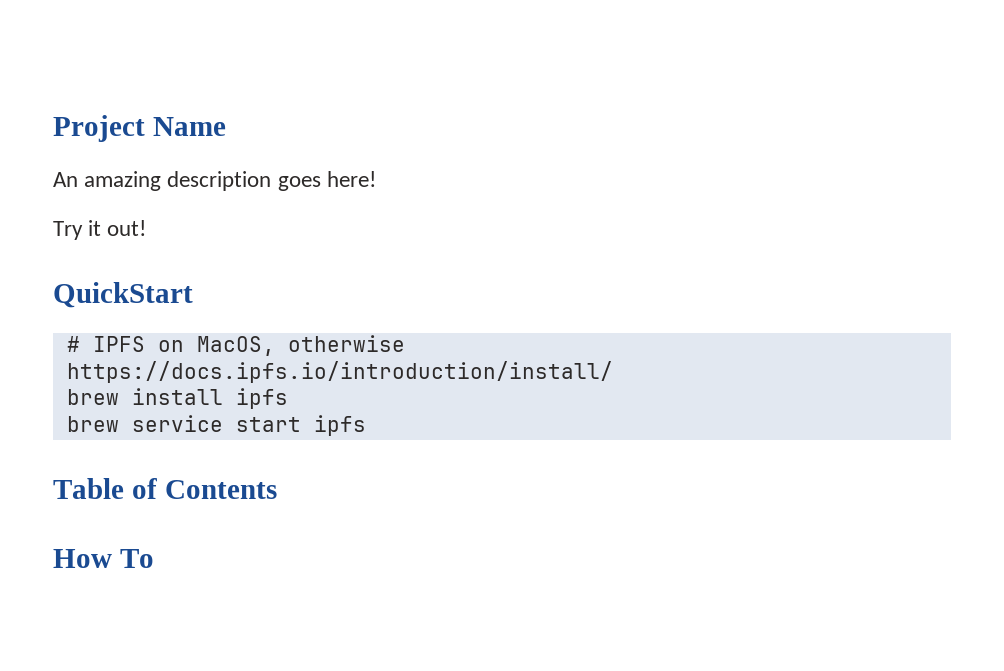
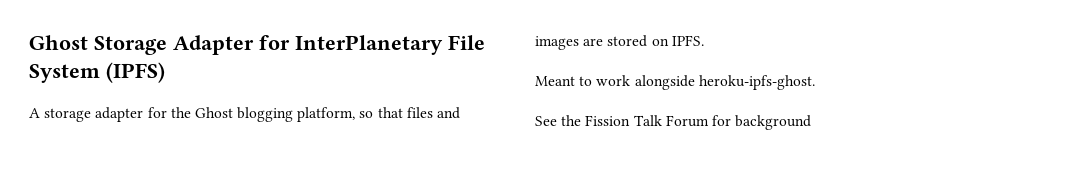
[53,115,226,142] [53,171,376,191] [53,220,147,240] [53,282,193,308] [66,335,405,356] [66,361,613,383] [66,388,288,409] [66,415,366,436] [53,478,277,499] [53,549,154,568] Project Name // An amazing description goes here! // Try it out! // QuickStart // # IPFS on MacOS, otherwise https://docs.ipfs.io/introduction/install/ // brew install ipfs // brew service start ipfs // Table of Contents // How To -> [29,35,485,55] [29,62,165,83] [29,107,461,122] [535,35,704,50] [535,75,815,90] [535,115,812,130] Ghost Storage Adapter for InterPlanetary File System (IPFS) // A storage adapter for the Ghost blogging platform, so that files and images are stored on IPFS. // Meant to work alongside heroku-ipfs-ghost. // See the Fission Talk Forum for background

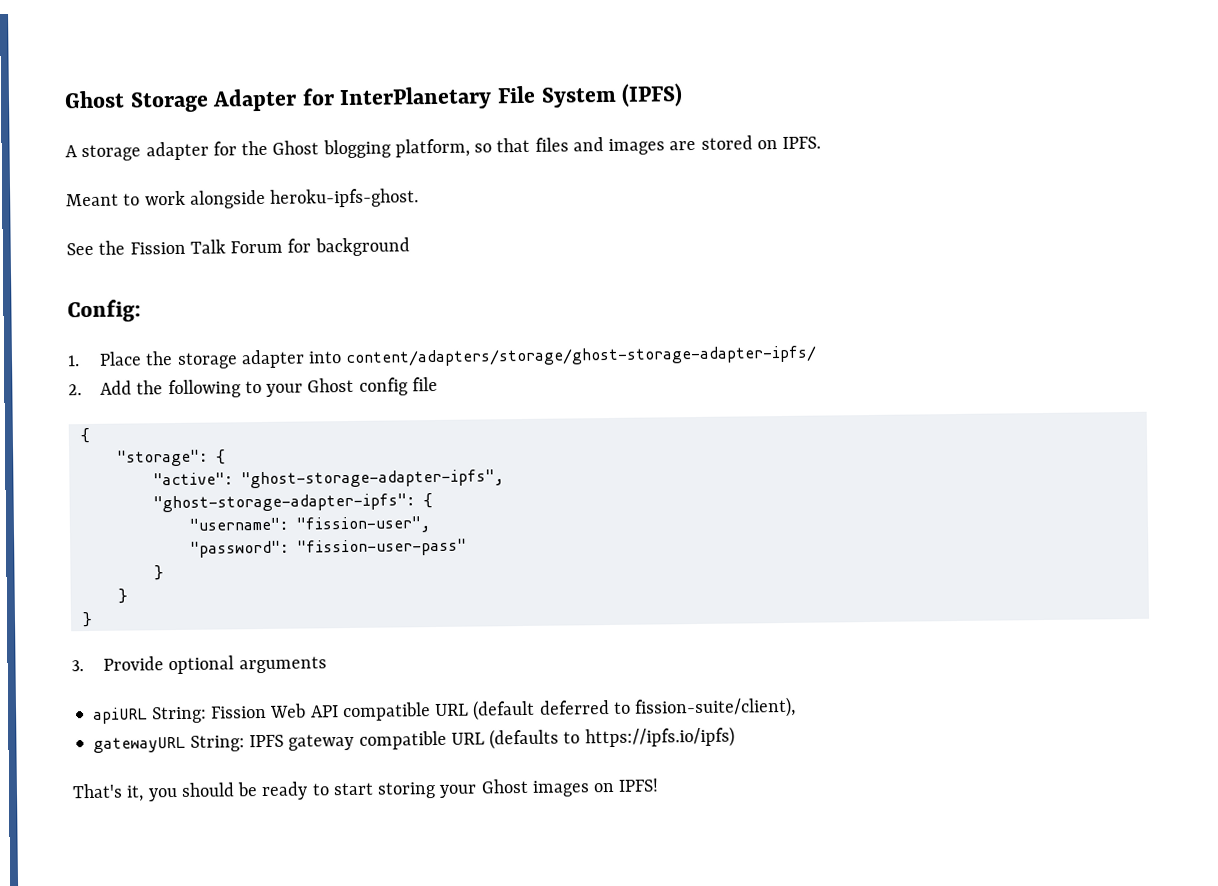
(812, 122) none -> [67,299,141,323] [67,345,818,369] [68,376,438,399] [79,427,90,444] [116,449,226,467] [152,469,504,489] [152,493,433,513] [188,516,431,534] [189,538,467,558] [153,565,164,581] [117,588,128,604] [81,611,93,628] [71,655,327,675] [93,696,797,724] [93,726,735,753] [72,778,660,802] // Config: // 1. Place the storage adapter into content/adapters/storage/ghost-storage-adapter-ipfs/ // 2. Add the following to your Ghost config file // { // "storage": { // "active": "ghost-storage-adapter-ipfs", // "ghost-storage-adapter-ipfs": { // "username": "fission-user", // "password": "fission-user-pass" // } // } // } // 3. Provide optional arguments // apiURL String: Fission Web API compatible URL (default deferred to fission-suite/client), // gatewayURL String: IPFS gateway compatible URL (defaults to https://ipfs.io/ipfs) // That's it, you should be ready to start storing your Ghost images on IPFS!

